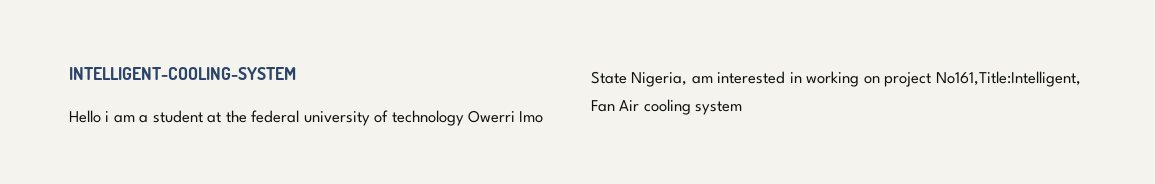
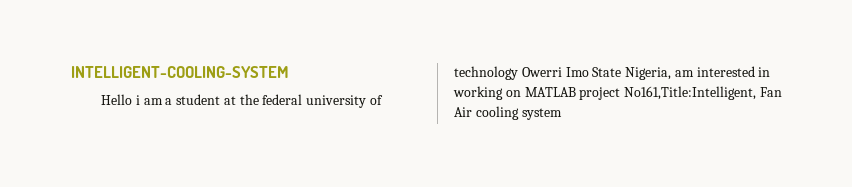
(880, 80) none -> [524,87,576,97] MATLAB

